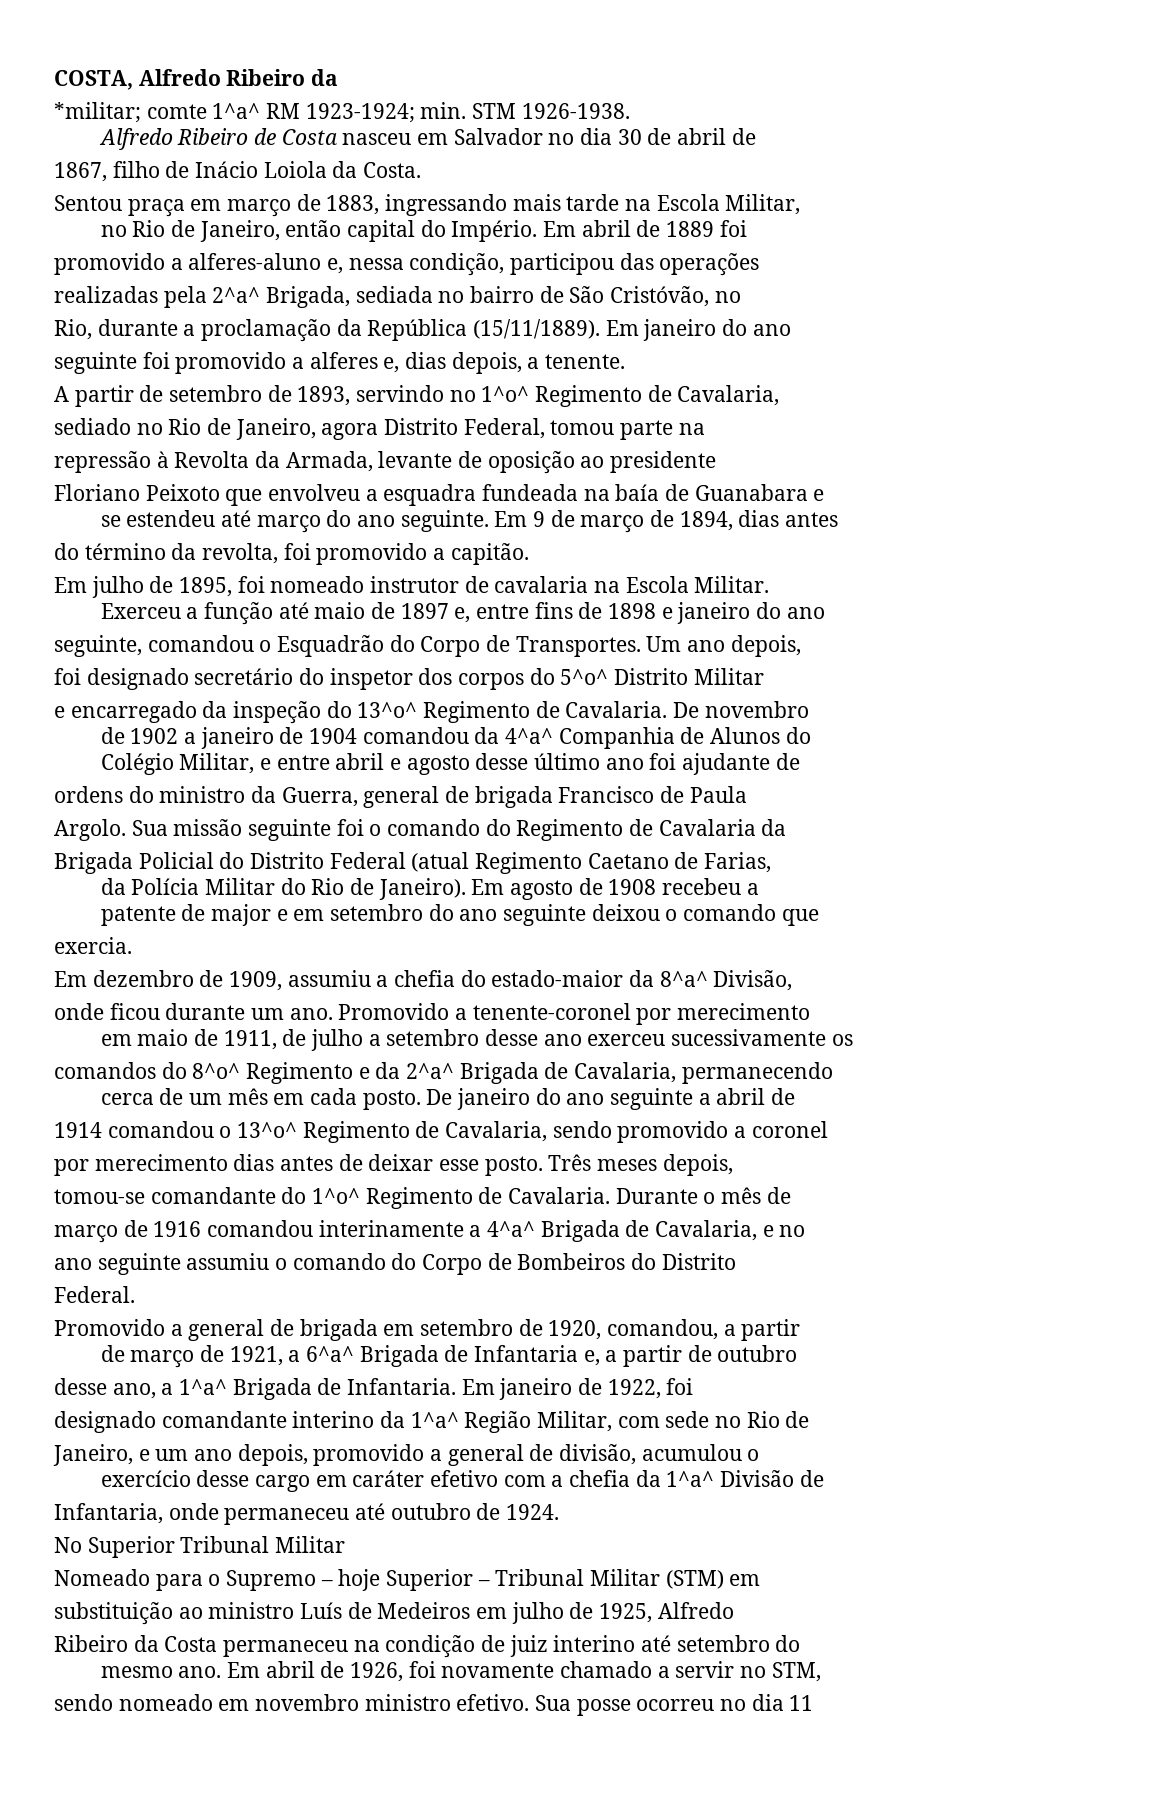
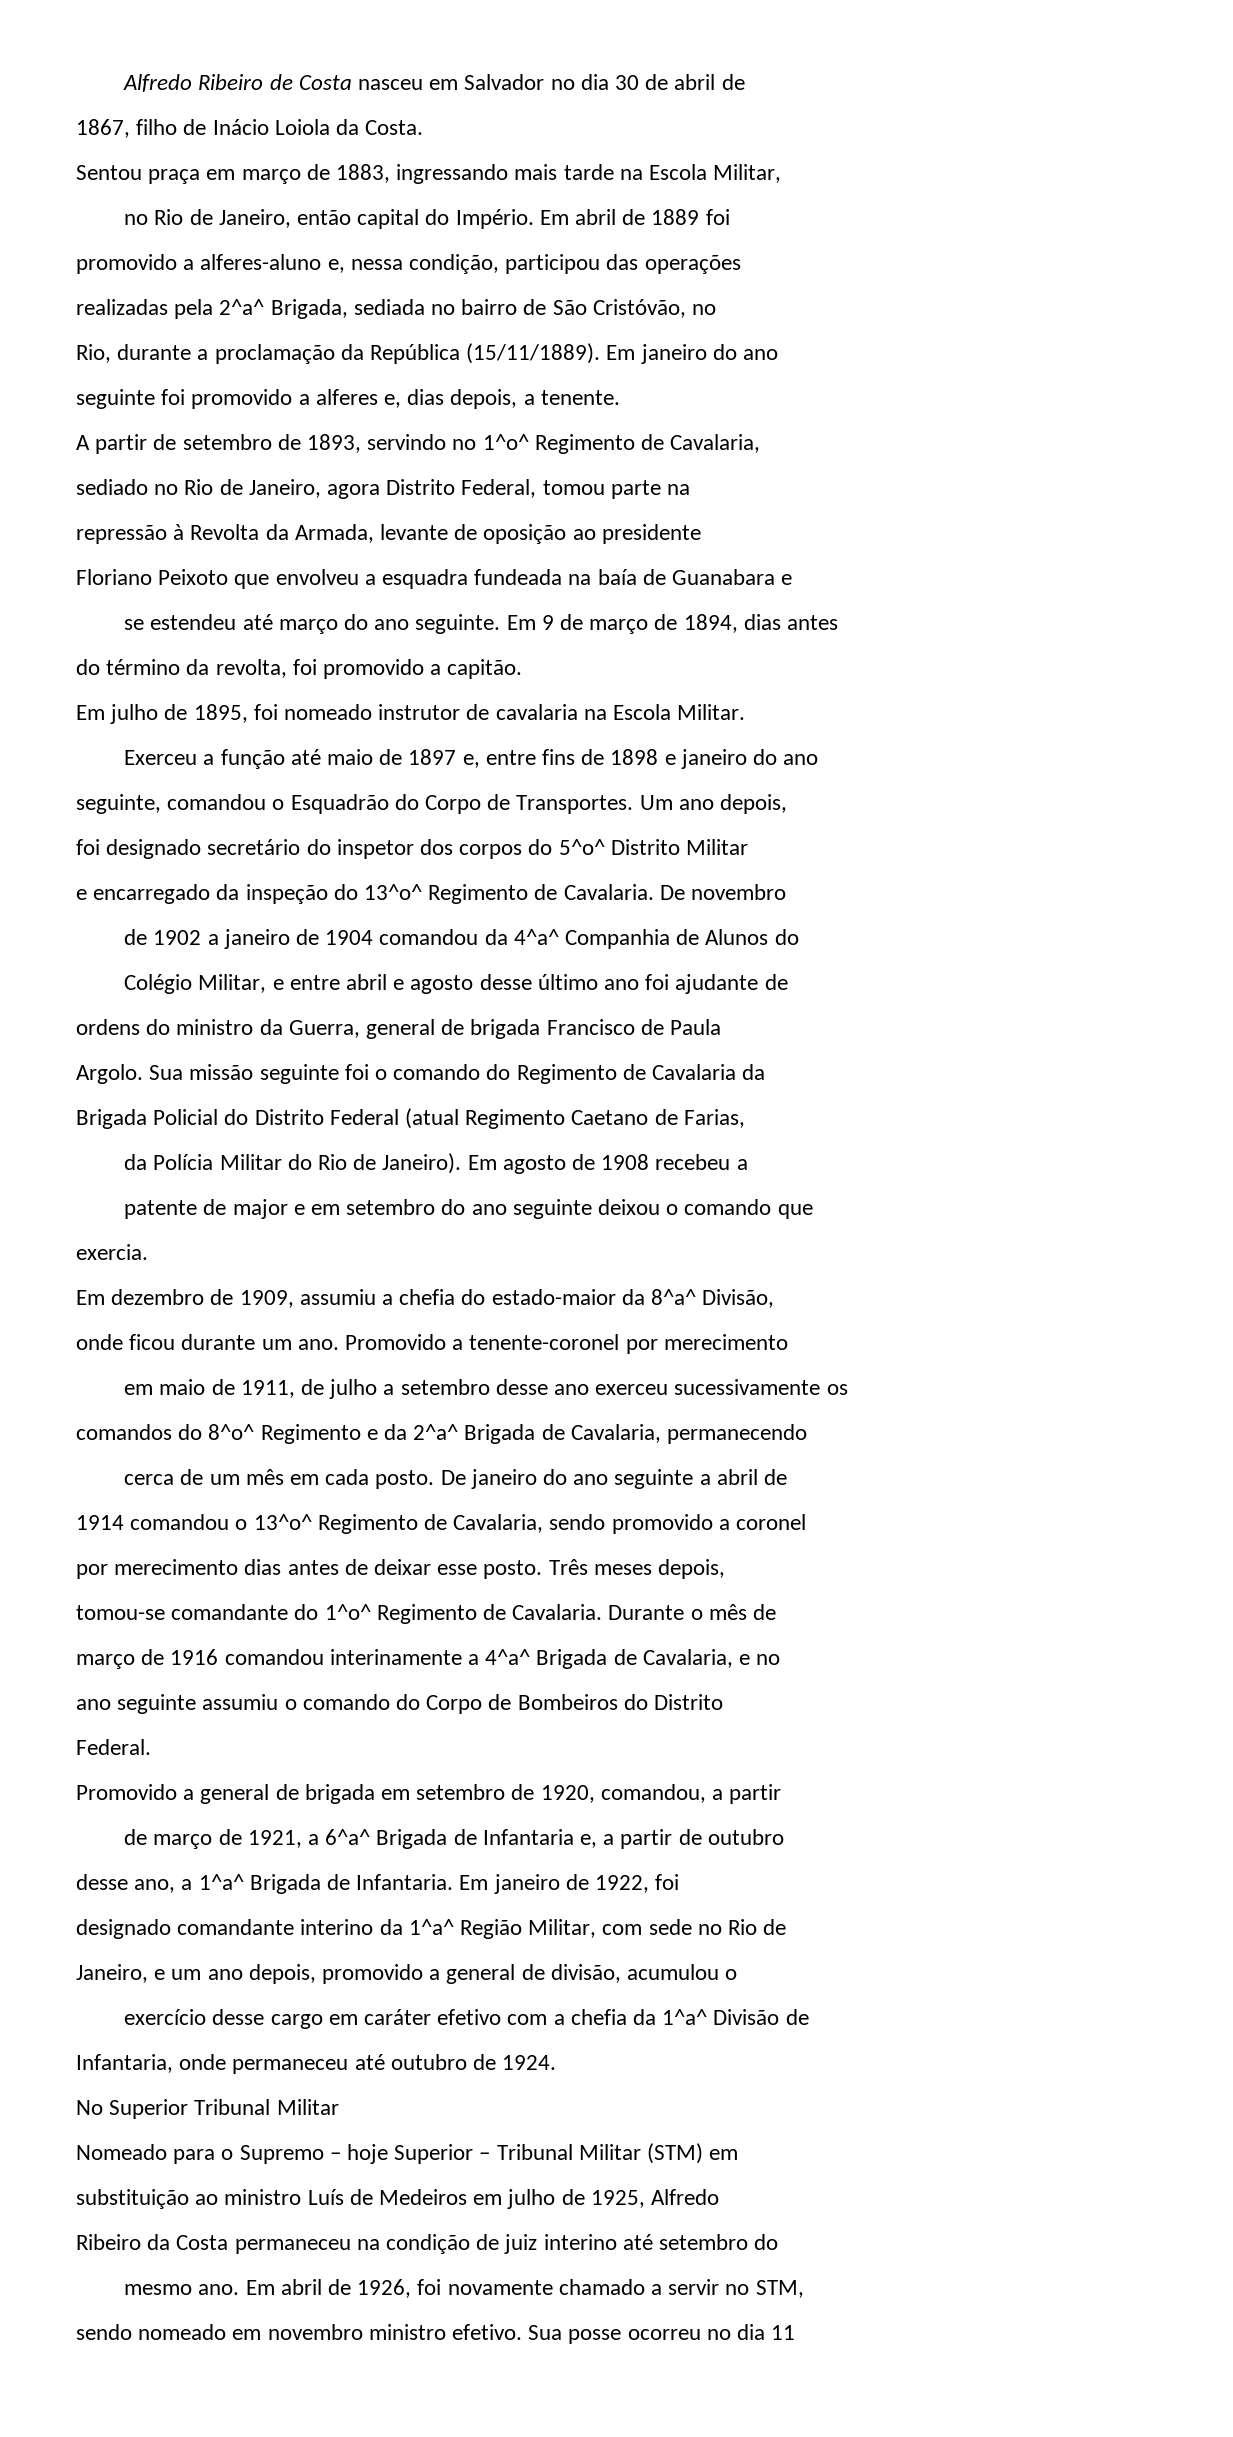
[54,69,339,90] [54,102,630,123] COSTA, Alfredo Ribeiro da // *militar; comte 1^a^ RM 1923-1924; min. STM 1926-1938. // -> (123, 83) none

